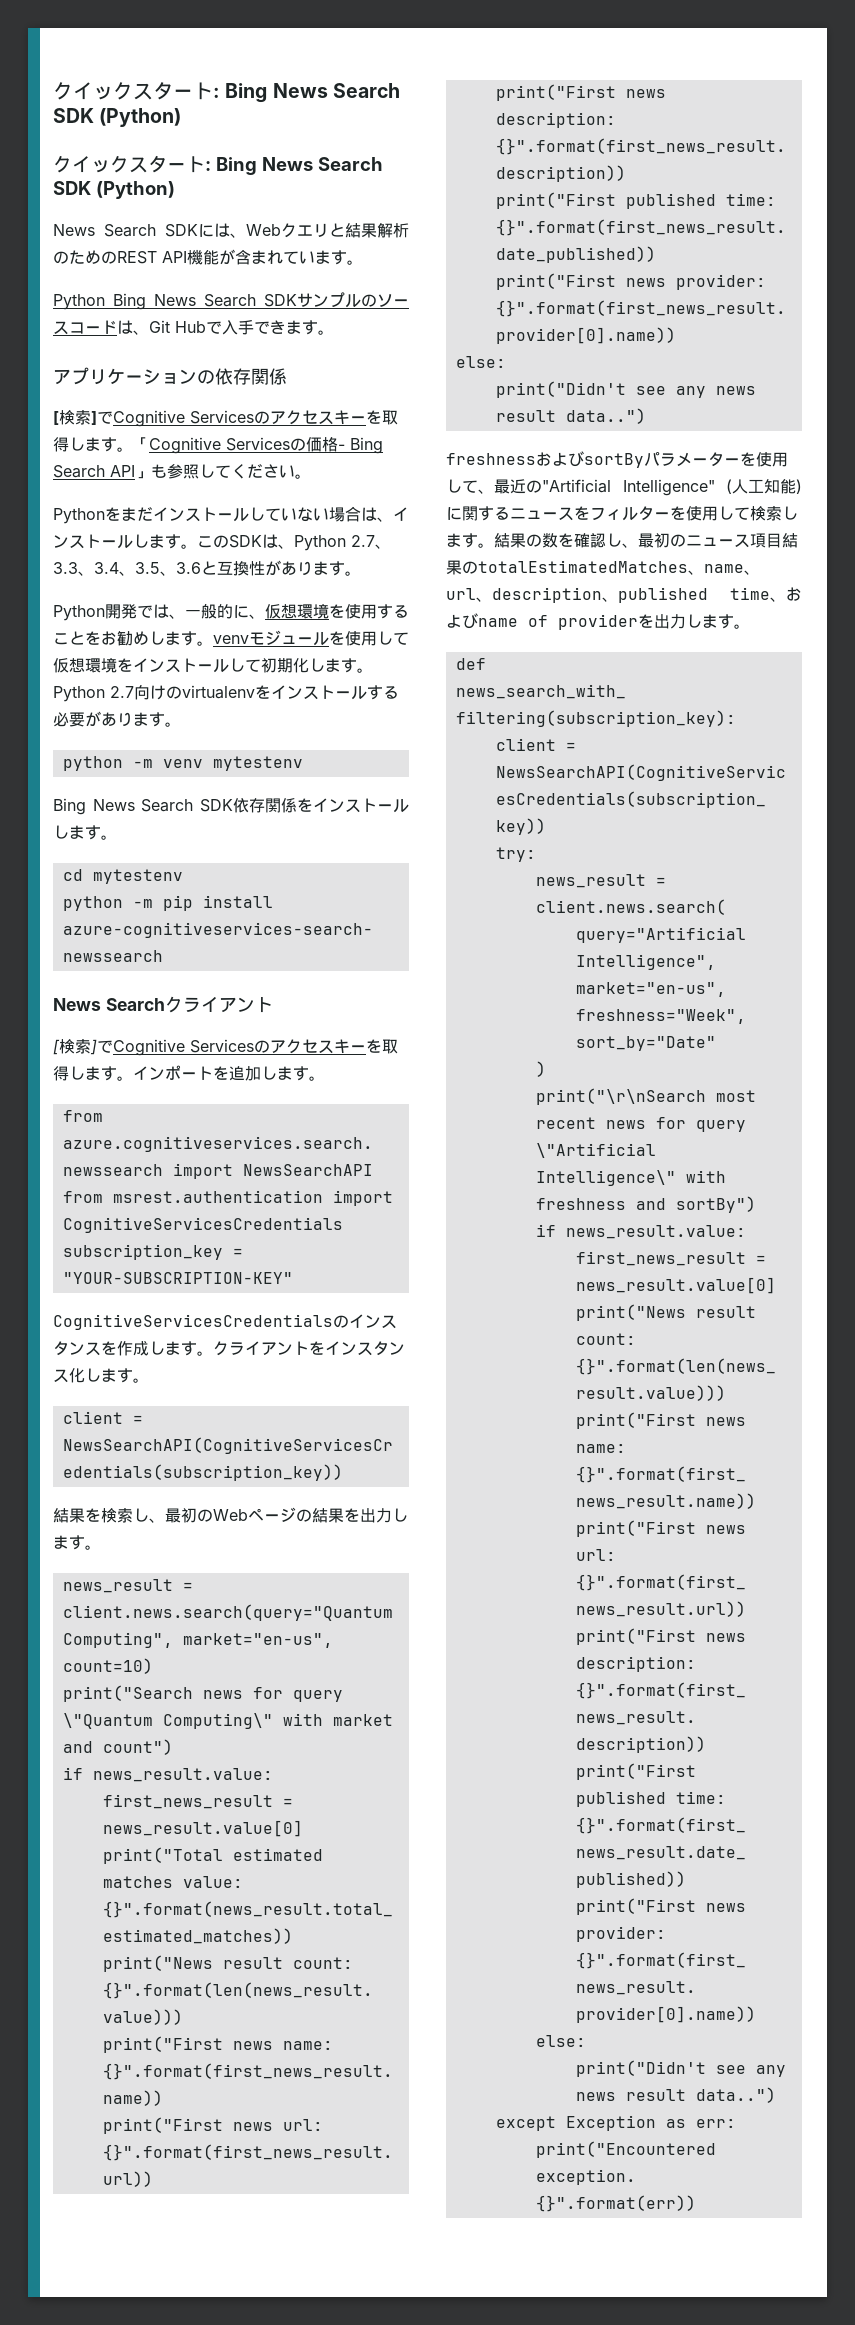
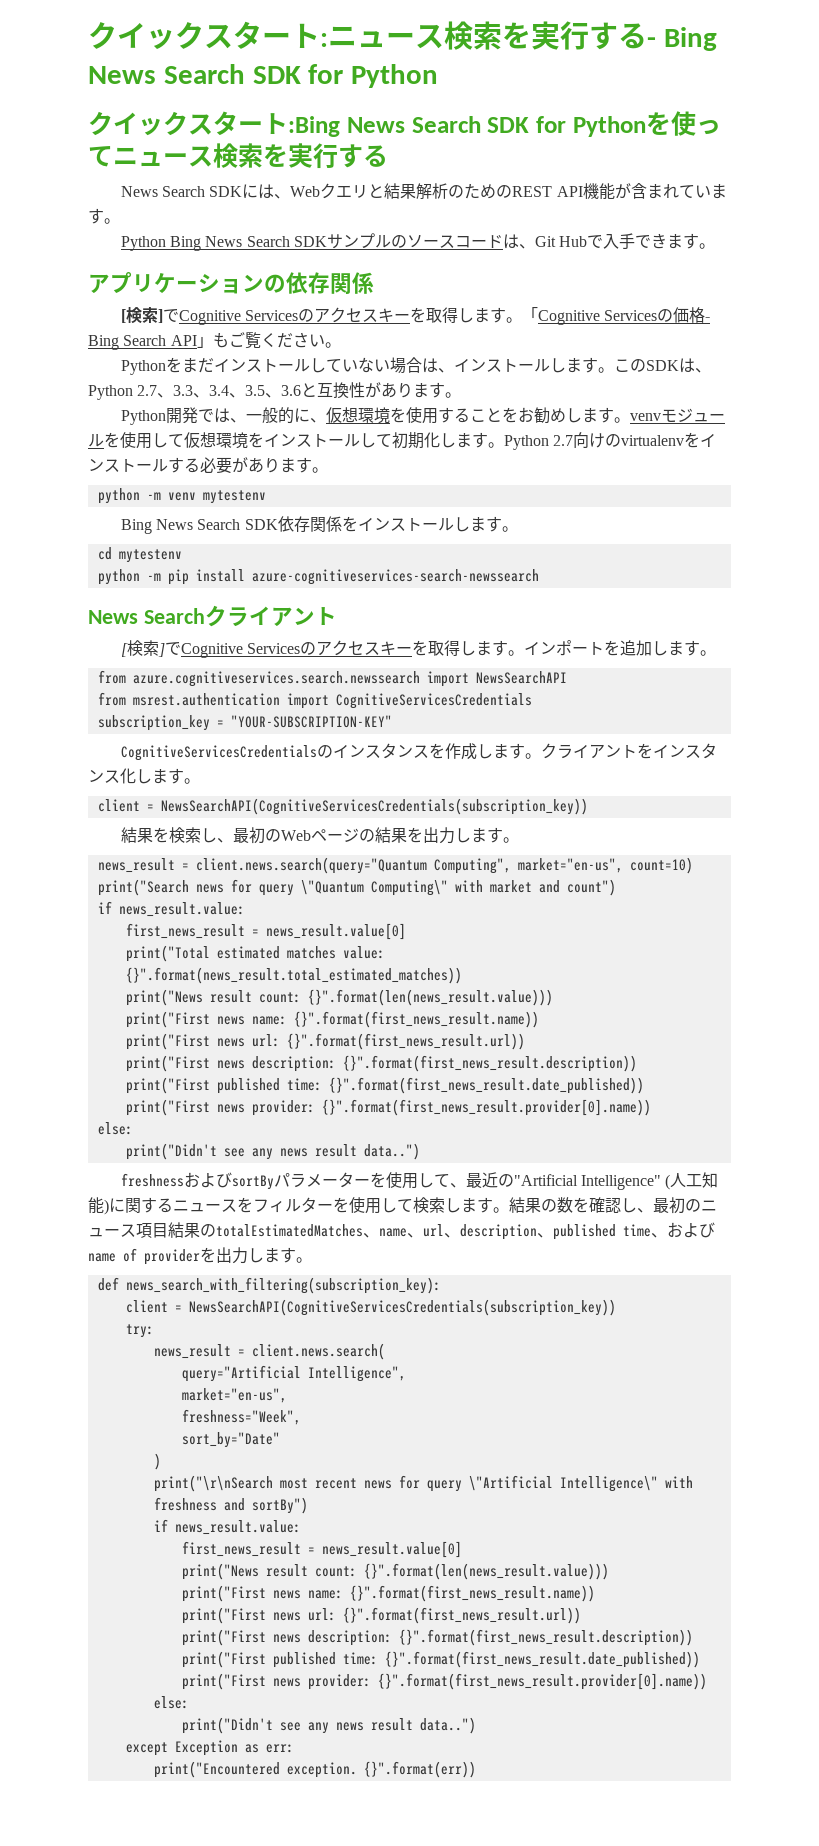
[53,82,400,103] [53,108,182,127] [53,155,383,175] [53,181,175,199] クイックスタート: Bing News Search SDK (Python) // クイックスタート: Bing News Search SDK (Python) -> [88,21,717,51] [88,64,439,88] [88,111,721,137] [88,143,388,169] クイックスタート:ニュース検索を実行する- Bing News Search SDK for Python // クイックスタート:Bing News Search SDK for Pythonを使ってニュース検索を実行する
[167,464,231,479] 参照して -> [228,332,261,349] ご覧

